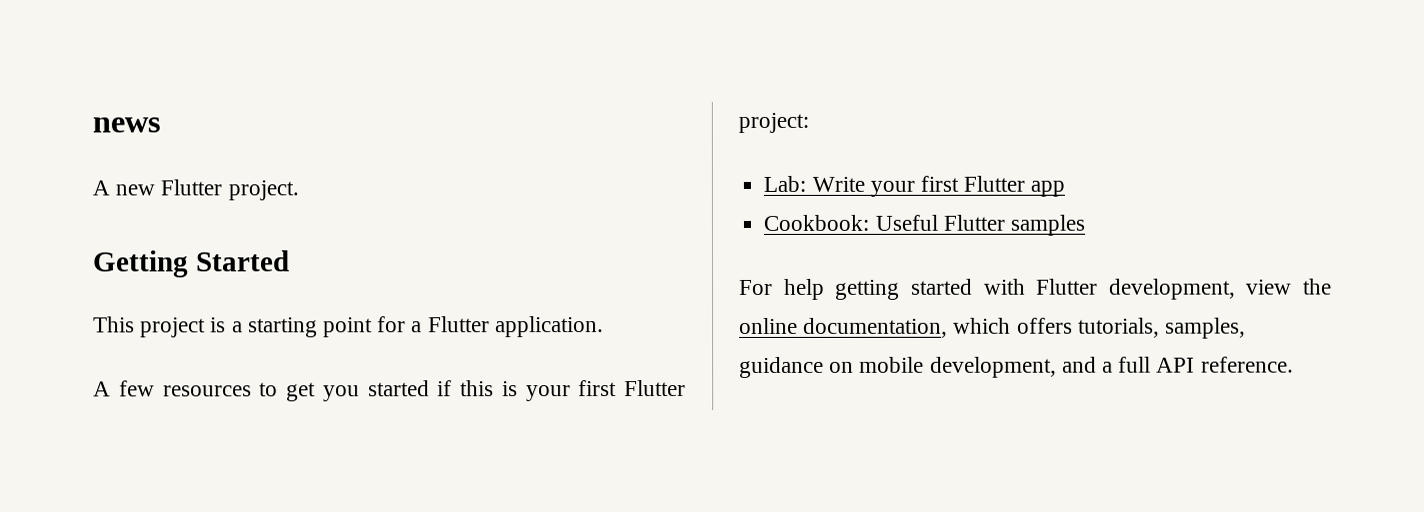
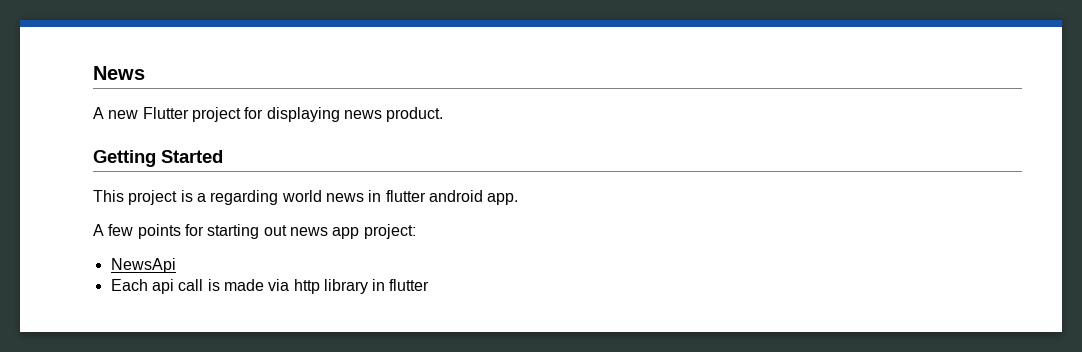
[92,117,161,133] news -> [93,66,145,80] News
[227,180,299,201] project. -> [191,107,444,122] project for displaying news product.
[247,316,604,338] [93,380,686,402] [738,112,809,133] [763,175,1066,197] [763,214,1085,236] [739,278,1332,300] [739,317,1247,339] [739,356,1294,378] starting point for a Flutter application. // A few resources to get you started if this is your first Flutter project: // Lab: Write your first Flutter app // Cookbook: Useful Flutter samples // For help getting started with Flutter development, view the online documentation, which offers tutorials, samples, guidance on mobile development, and a full API reference. -> [210,190,519,205] [93,224,416,239] [110,258,176,273] [110,279,430,294] regarding world news in flutter android app. // A few points for starting out news app project: // NewsApi // Each api call is made via http library in flutter

